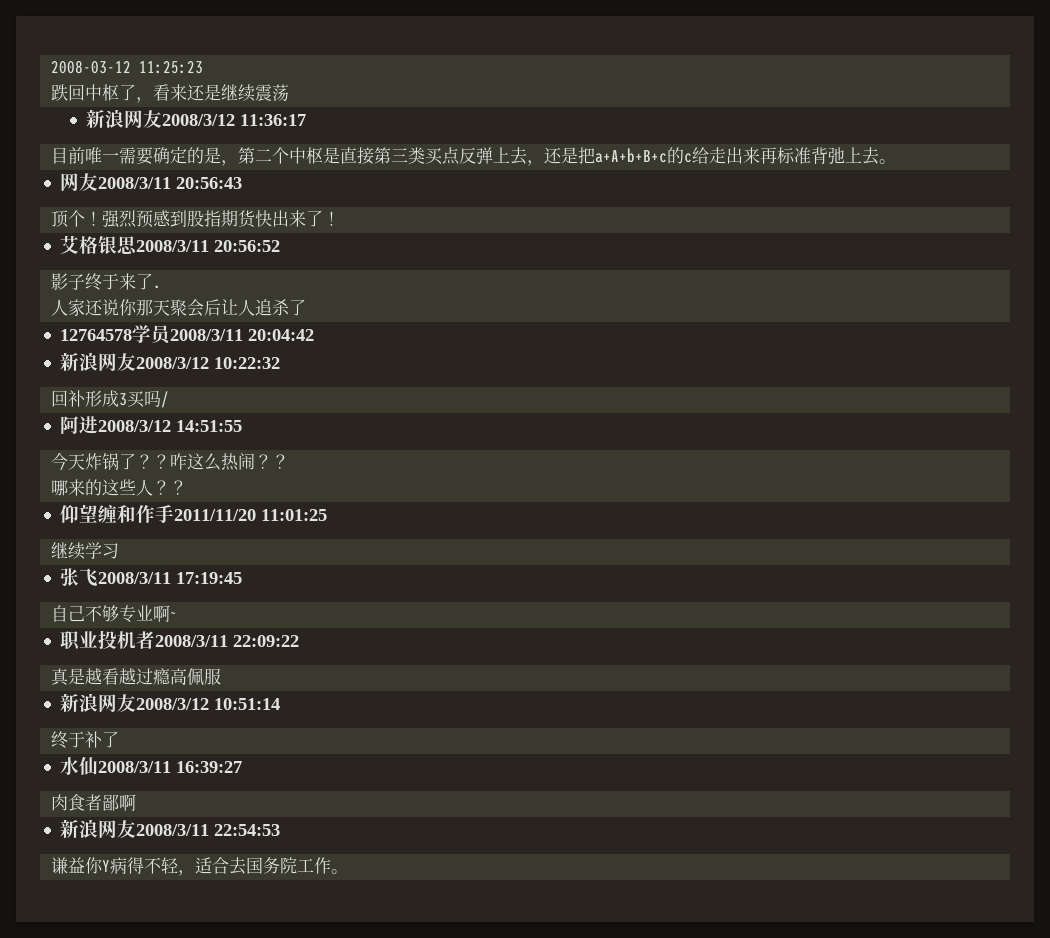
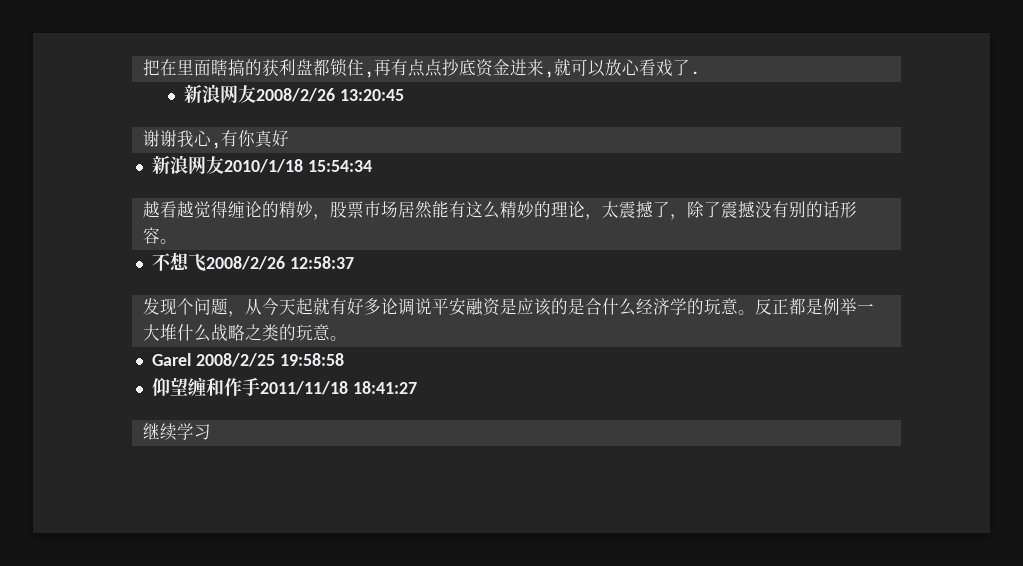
[51,60,204,74] [51,84,290,103] [86,109,307,128] [51,147,897,166] [60,173,243,191] [51,210,341,228] [60,235,281,255] [51,273,162,291] [51,299,307,317] [60,325,315,345] [60,352,281,371] [51,390,170,408] [60,416,243,435] [51,452,290,471] [51,479,188,496] 2008-03-12 11:25:23 // 跌回中枢了，看来还是继续震荡 // 新浪网友2008/3/12 11:36:17 // 目前唯一需要确定的是，第二个中枢是直接第三类买点反弹上去，还是把a+A+b+B+c的c给走出来再标准背弛上去。 // 网友2008/3/11 20:56:43 // 顶个！强烈预感到股指期货快出来了！ // 艾格银思2008/3/11 20:56:52 // 影子终于来了. // 人家还说你那天聚会后让人追杀了 // 12764578学员2008/3/11 20:04:42 // 新浪网友2008/3/12 10:22:32 // 回补形成3买吗/ // 阿进2008/3/12 14:51:55 // 今天炸锅了？？咋这么热闹？？ // 哪来的这些人？？ -> [142,58,700,78] [184,84,405,103] [142,130,289,149] [151,155,372,174] [142,201,857,220] [142,227,177,244] [151,252,354,271] [142,297,874,317] [142,324,347,342] [151,353,344,367] 把在里面瞎搞的获利盘都锁住,再有点点抄底资金进来,就可以放心看戏了. // 新浪网友2008/2/26 13:20:45 // 谢谢我心,有你真好 // 新浪网友2010/1/18 15:54:34 // 越看越觉得缠论的精妙，股票市场居然能有这么精妙的理论，太震撼了，除了震撼没有别的话形容。 // 不想飞2008/2/26 12:58:37 // 发现个问题，从今天起就有好多论调说平安融资是应该的是合什么经济学的玩意。反正都是例举一大堆什么战略之类的玩意。 // Garel 2008/2/25 19:58:58
[174,509,328,521] 2011/11/20 11:01:25 -> [259,381,417,395] 2011/11/18 18:41:27
[60,568,243,587] [51,605,179,623] [60,630,300,651] [51,668,222,686] [60,693,281,712] [51,731,120,749] [60,756,243,775] [51,794,137,811] [60,819,281,838] [51,857,349,876] // 张飞2008/3/11 17:19:45 // 自己不够专业啊~ // 职业投机者2008/3/11 22:09:22 // 真是越看越过瘾高佩服 // 新浪网友2008/3/12 10:51:14 // 终于补了 // 水仙2008/3/11 16:39:27 // 肉食者鄙啊 // 新浪网友2008/3/11 22:54:53 // 谦益你Y病得不轻，适合去国务院工作。 -> (211, 432) none

